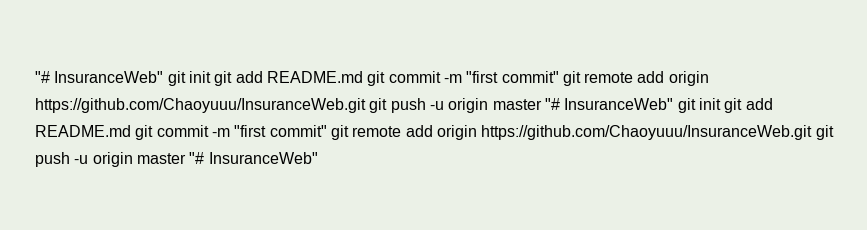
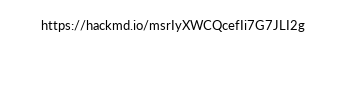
[35,71,709,86] [35,98,773,113] [35,125,834,140] [35,152,318,167] "# InsuranceWeb" git init git add README.md git commit -m "first commit" git remote add origin https://github.com/Chaoyuuu/InsuranceWeb.git git push -u origin master "# InsuranceWeb" git init git add README.md git commit -m "first commit" git remote add origin https://github.com/Chaoyuuu/InsuranceWeb.git git push -u origin master "# InsuranceWeb" -> [41,20,305,32] https://hackmd.io/msrIyXWCQcefIi7G7JLI2g

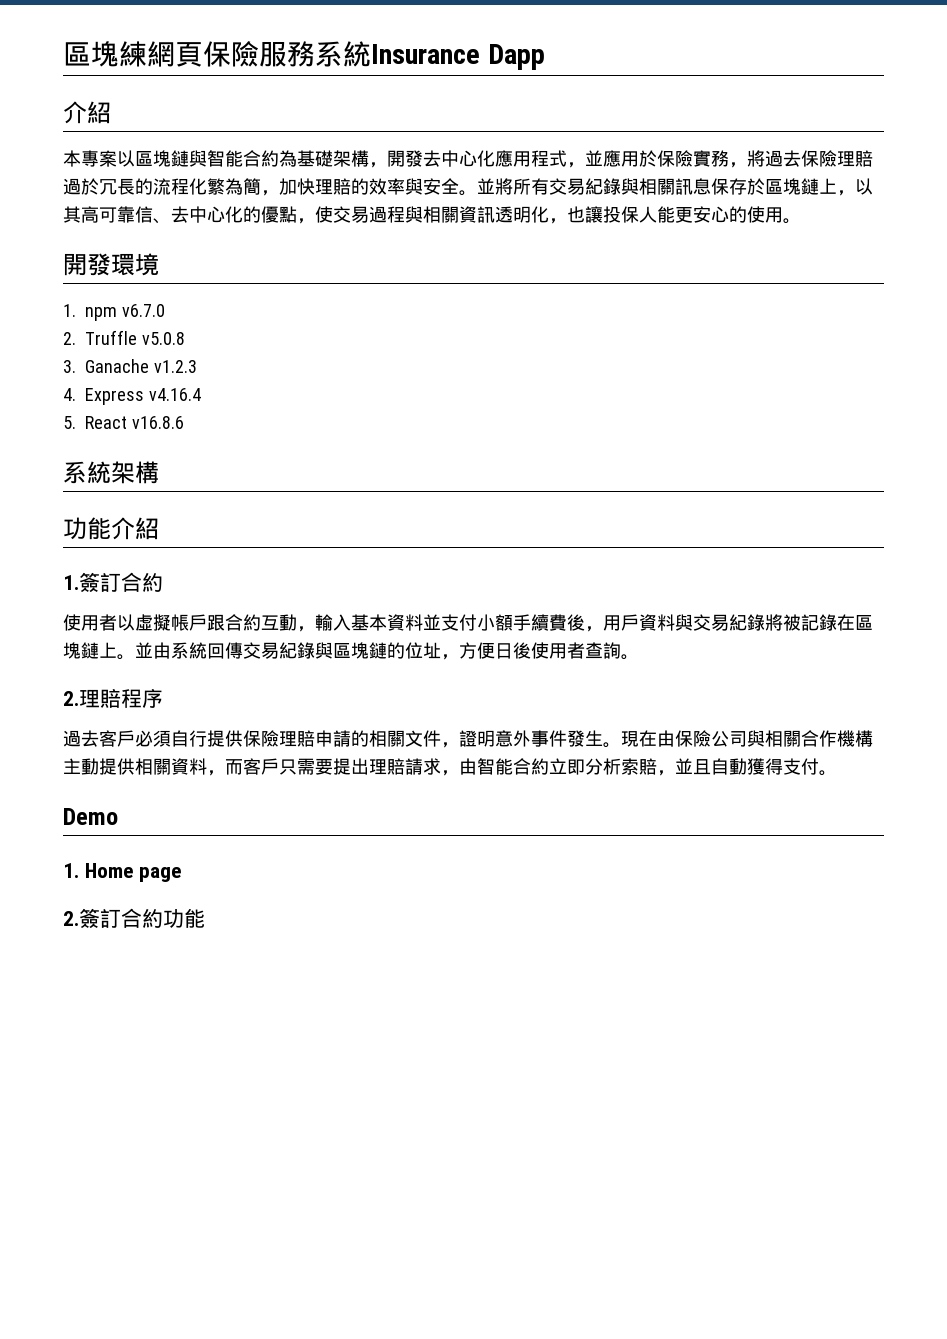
[41,20,305,32] https://hackmd.io/msrIyXWCQcefIi7G7JLI2g -> [63,41,545,70] [63,101,111,124] [63,150,873,168] [63,178,873,196] [63,206,801,224] [63,253,159,276] [63,304,165,321] [63,330,185,345] [63,359,197,373] [63,388,201,405] [63,416,184,429] [63,461,159,484] [63,517,159,540] [63,572,163,593] [63,614,873,632] [63,642,639,660] [63,688,163,708] [63,730,873,748] [63,758,837,776] [63,808,118,825] [63,863,183,882] [63,908,205,929] 區塊練網頁保險服務系統Insurance Dapp // 介紹 // 本專案以區塊鏈與智能合約為基礎架構，開發去中心化應用程式，並應用於保險實務，將過去保險理賠過於冗長的流程化繁為簡，加快理賠的效率與安全。並將所有交易紀錄與相關訊息保存於區塊鏈上，以其高可靠信、去中心化的優點，使交易過程與相關資訊透明化，也讓投保人能更安心的使用。 // 開發環境 // 1. npm v6.7.0 // 2. Truffle v5.0.8 // 3. Ganache v1.2.3 // 4. Express v4.16.4 // 5. React v16.8.6 // 系統架構 // 功能介紹 // 1.簽訂合約 // 使用者以虛擬帳戶跟合約互動，輸入基本資料並支付小額手續費後，用戶資料與交易紀錄將被記錄在區塊鏈上。並由系統回傳交易紀錄與區塊鏈的位址，方便日後使用者查詢。 // 2.理賠程序 // 過去客戶必須自行提供保險理賠申請的相關文件，證明意外事件發生。現在由保險公司與相關合作機構主動提供相關資料，而客戶只需要提出理賠請求，由智能合約立即分析索賠，並且自動獲得支付。 // Demo // 1. Home page // 2.簽訂合約功能

